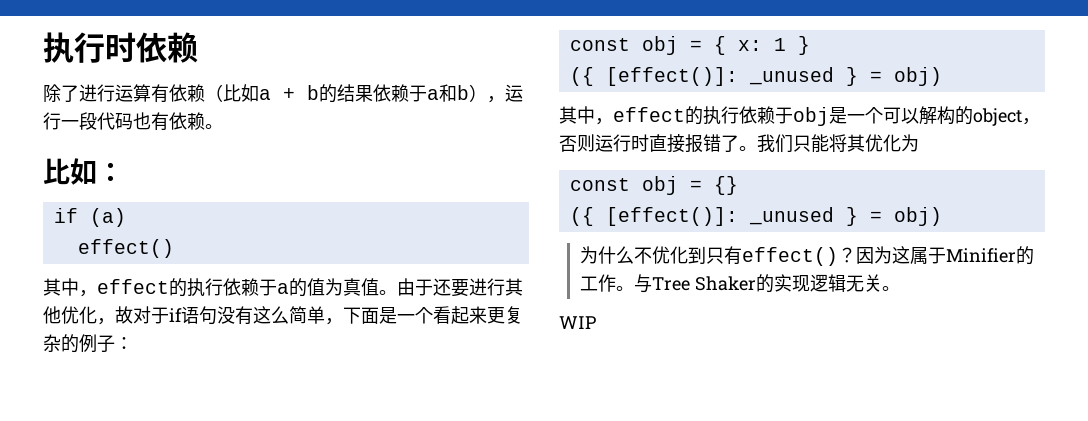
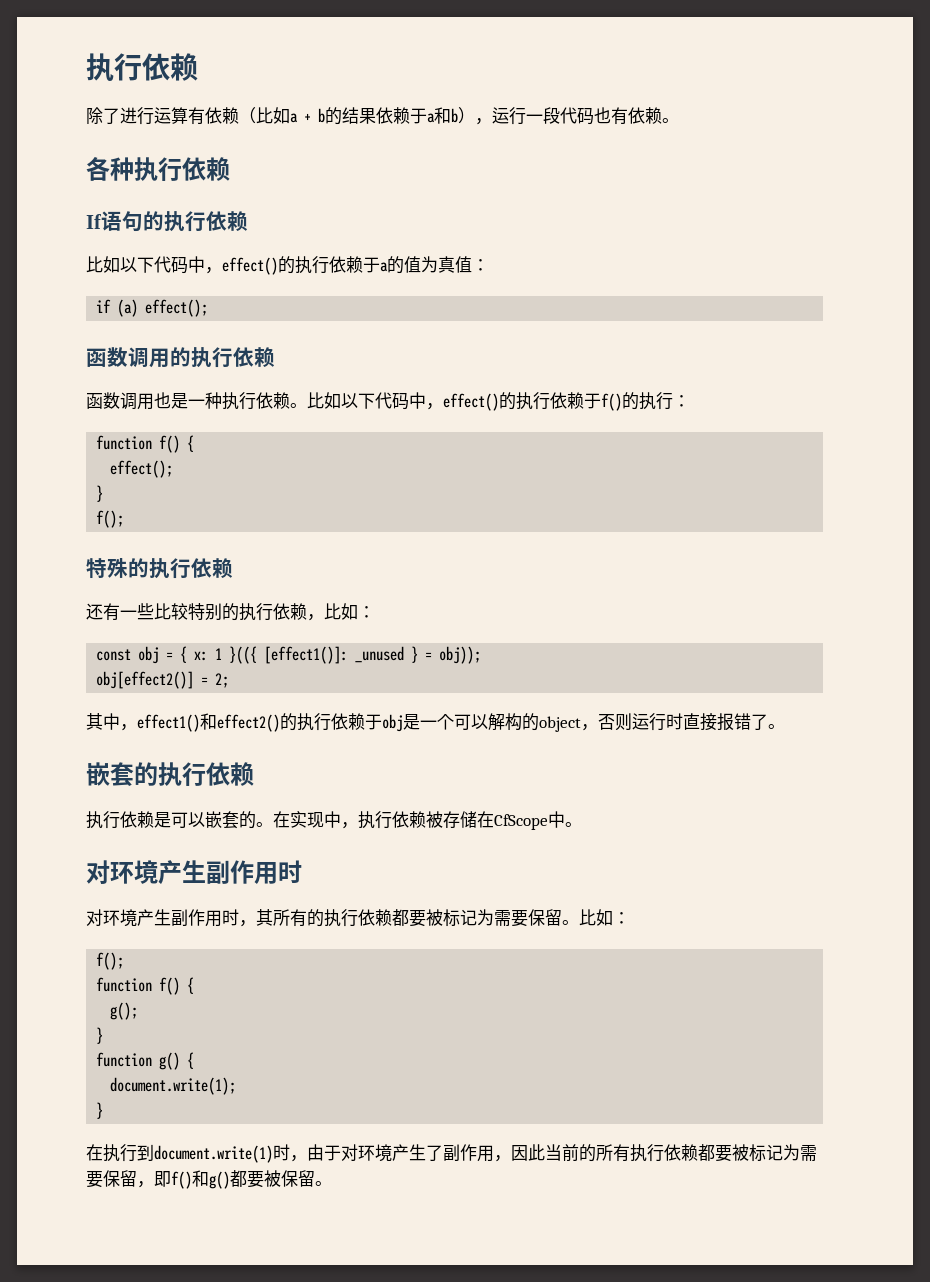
[43,32,136,63] 执行时 -> [86,53,142,81] 执行
[43,158,124,185] [53,208,126,227] [77,239,174,258] [43,278,169,297] 比如： // if (a) // effect() // 其中，effect -> [86,156,230,181] [86,211,248,232] [86,256,278,275] 各种执行依赖 // If语句的执行依赖 // 比如以下代码中，effect()
[379,278,523,297] [43,306,523,325] [43,334,115,353] 。由于还要进行其他优化，故对于if语句没有这么简单，下面是一个看起来更复杂的例子 -> [472,259,489,271] [96,299,209,317] [86,347,275,368] [86,392,690,411] [96,435,195,453] [110,460,174,478] [96,485,104,502] [96,510,125,528] [86,558,233,579] [86,603,358,621] ： // if (a) effect(); // 函数调用的执行依赖 // 函数调用也是一种执行依赖。比如以下代码中，effect()的执行依赖于f()的执行： // function f() { // effect(); // } // f(); // 特殊的执行依赖 // 还有一些比较特别的执行依赖，比如
[797,36,810,55] [569,67,942,86] [559,106,685,125] } // ({ [effect()]: _unused } = obj) // 其中，effect -> [229,646,482,664] [96,671,230,689] [86,713,280,732] }(({ [effect1()]: _unused } = obj)); // obj[effect2()] = 2; // 其中，effect1()和effect2()
[757,134,919,153] [569,176,738,195] [569,207,942,226] [579,246,1034,266] [579,274,900,293] [559,316,596,329] 我们只能将其优化为 // const obj = {} // ({ [effect()]: _unused } = obj) // 为什么不优化到只有effect()？因为这属于Minifier的工作。与Tree Shaker的实现逻辑无关。 // WIP -> [86,762,254,787] [86,811,582,830] [86,860,302,885] [86,909,630,927] [96,952,125,970] [96,977,195,995] [110,1002,139,1020] [96,1027,104,1044] [96,1052,195,1070] [110,1077,237,1095] [96,1102,104,1119] [86,1144,817,1163] [86,1170,332,1189] // 嵌套的执行依赖 // 执行依赖是可以嵌套的。在实现中，执行依赖被存储在CfScope中。 // 对环境产生副作用时 // 对环境产生副作用时，其所有的执行依赖都要被标记为需要保留。比如： // f(); // function f() { // g(); // } // function g() { // document.write(1); // } // 在执行到document.write(1)时，由于对环境产生了副作用，因此当前的所有执行依赖都要被标记为需要保留，即f()和g()都要被保留。

